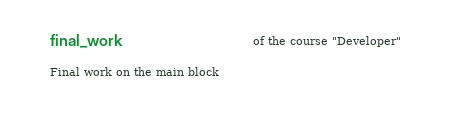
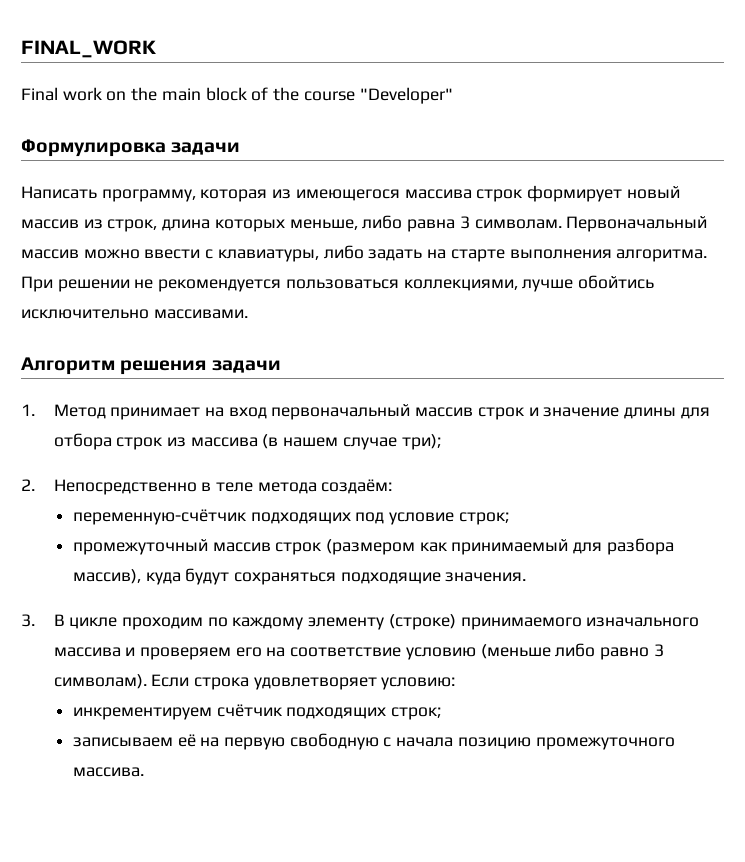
[50,34,123,48] final_work -> [21,40,156,58] FINAL_WORK
(401, 41) none -> [21,139,241,157] [21,185,680,202] [21,215,708,232] [21,245,708,262] [21,275,655,292] [21,309,248,319] [21,357,281,375] [21,404,710,420] [53,433,441,450] [21,479,393,495] [72,509,509,525] [72,538,674,555] [72,568,527,585] [21,614,700,630] [53,643,664,660] [53,674,456,690] [72,704,441,720] [72,733,675,750] [72,767,144,777] // Формулировка задачи // Написать программу, которая из имеющегося массива строк формирует новый массив из строк, длина которых меньше, либо равна 3 символам. Первоначальный массив можно ввести с клавиатуры, либо задать на старте выполнения алгоритма. При решении не рекомендуется пользоваться коллекциями, лучше обойтись исключительно массивами. // Алгоритм решения задачи // 1. Метод принимает на вход первоначальный массив строк и значение длины для отбора строк из массива (в нашем случае три); // 2. Непосредственно в теле метода создаём: // переменную-счётчик подходящих под условие строк; // промежуточный массив строк (размером как принимаемый для разбора массив), куда будут сохраняться подходящие значения. // 3. В цикле проходим по каждому элементу (строке) принимаемого изначального массива и проверяем его на соответствие условию (меньше либо равно 3 символам). Если строка удовлетворяет условию: // инкрементируем счётчик подходящих строк; // записываем её на первую свободную с начала позицию промежуточного массива.

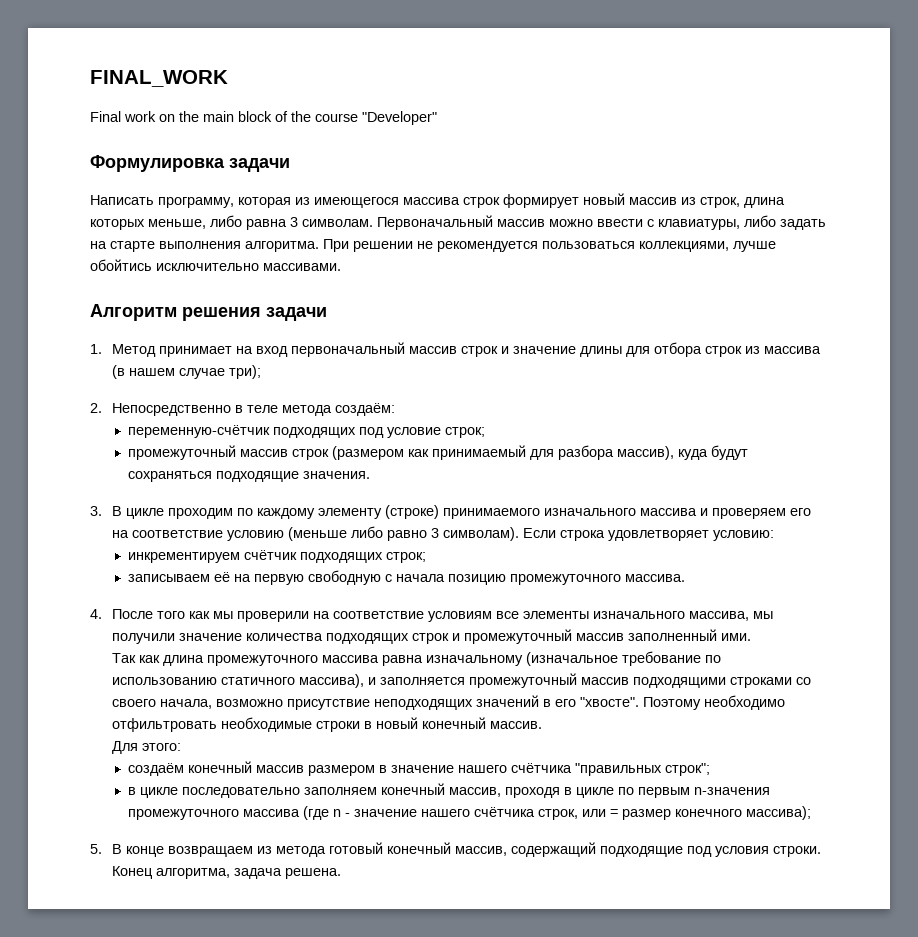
(144, 772) none -> [90,609,773,622] [111,629,751,644] [111,651,721,666] [111,673,811,688] [111,695,785,710] [111,717,542,732] [111,741,181,754] [127,761,710,776] [127,783,770,798] [127,806,811,820] [90,842,821,857] [111,866,341,879] // 4. После того как мы проверили на соответствие условиям все элементы изначального массива, мы получили значение количества подходящих строк и промежуточный массив заполненный ими. // Так как длина промежуточного массива равна изначальному (изначальное требование по использованию статичного массива), и заполняется промежуточный массив подходящими строками со своего начала, возможно присутствие неподходящих значений в его "хвосте". Поэтому необходимо отфильтровать необходимые строки в новый конечный массив. // Для этого: // создаём конечный массив размером в значение нашего счётчика "правильных строк"; // в цикле последовательно заполняем конечный массив, проходя в цикле по первым n-значения промежуточного массива (где n - значение нашего счётчика строк, или = размер конечного массива); // 5. В конце возвращаем из метода готовый конечный массив, содержащий подходящие под условия строки. Конец алгоритма, задача решена.

